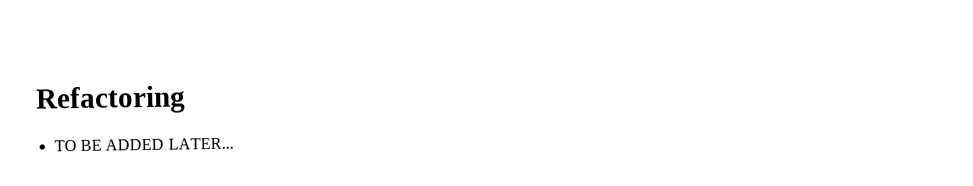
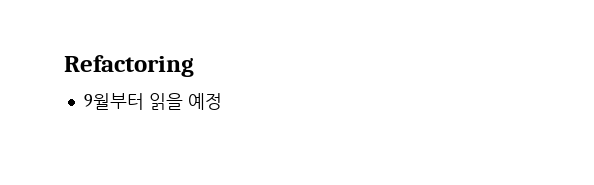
[53,137,234,152] TO BE ADDED LATER... -> [83,93,222,110] 9월부터 읽을 예정

